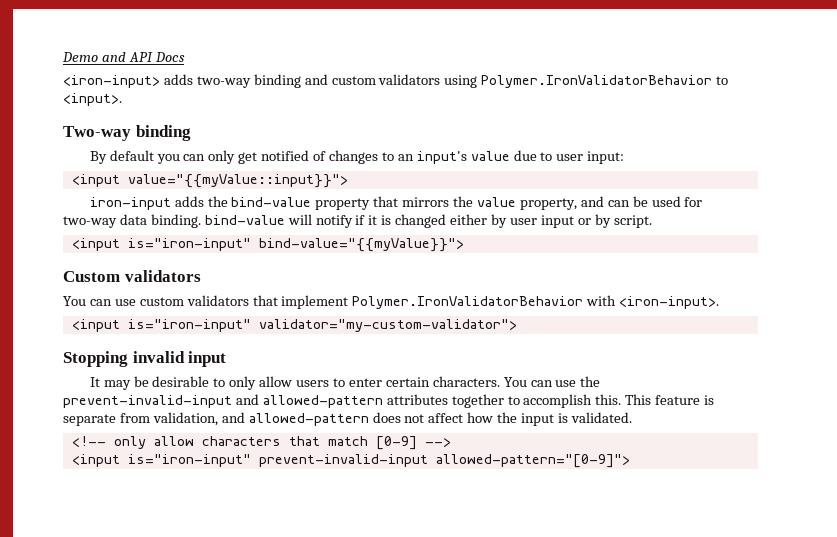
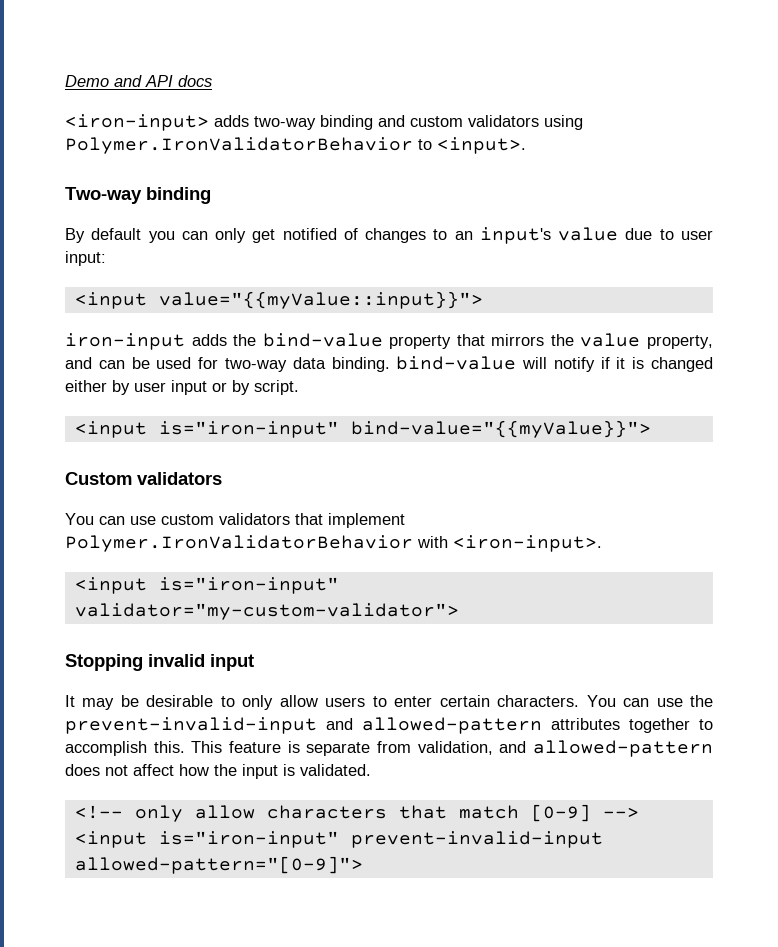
[154,52,185,62] Docs -> [178,75,212,87] docs

